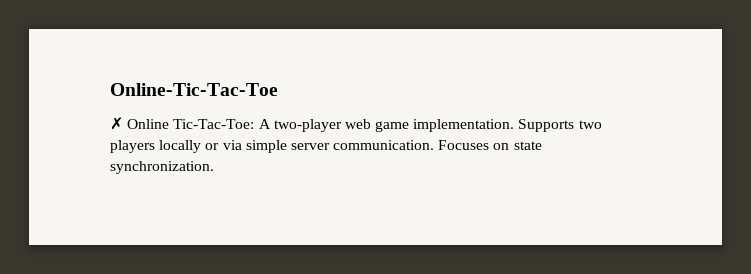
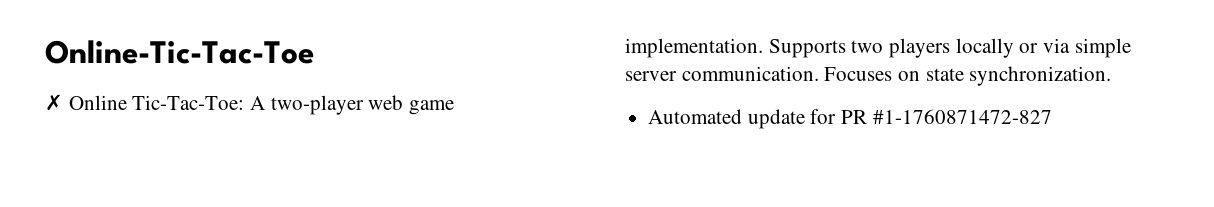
(214, 167) none -> [648,109,1052,129] // Automated update for PR #1-1760871472-827

